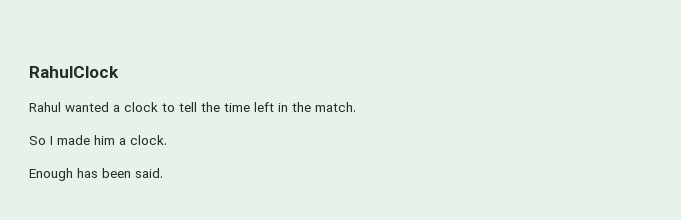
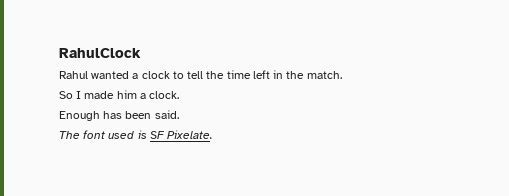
(163, 173) none -> [59,130,214,139] // The font used is SF Pixelate.

